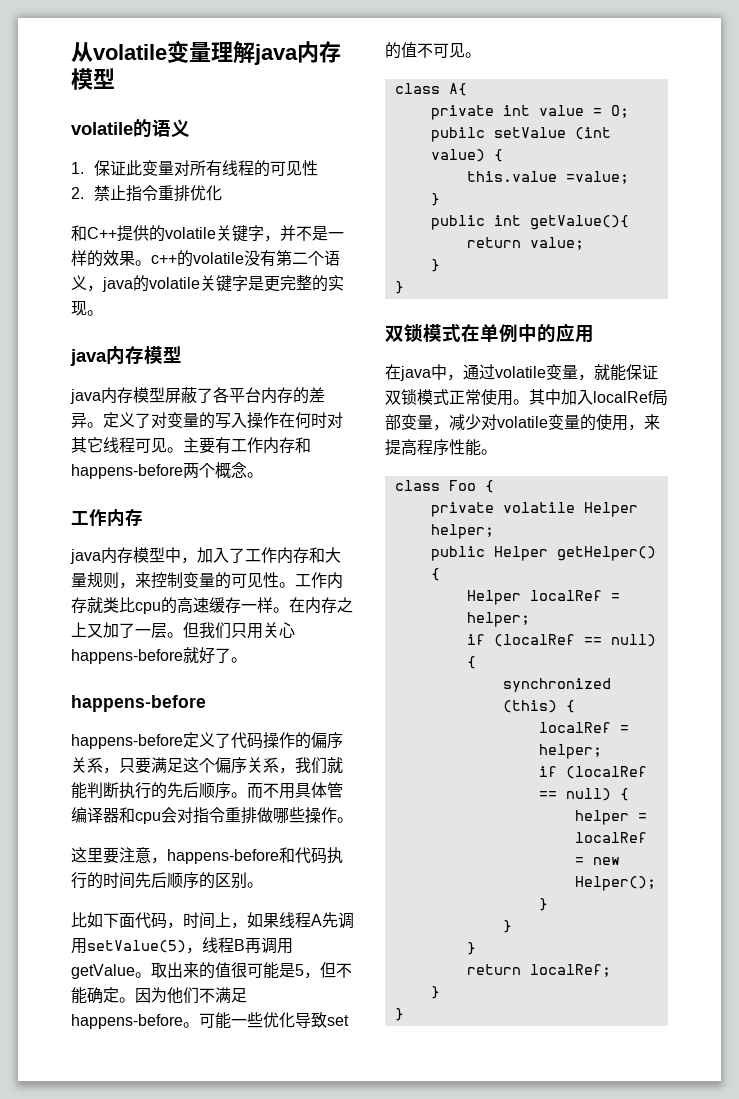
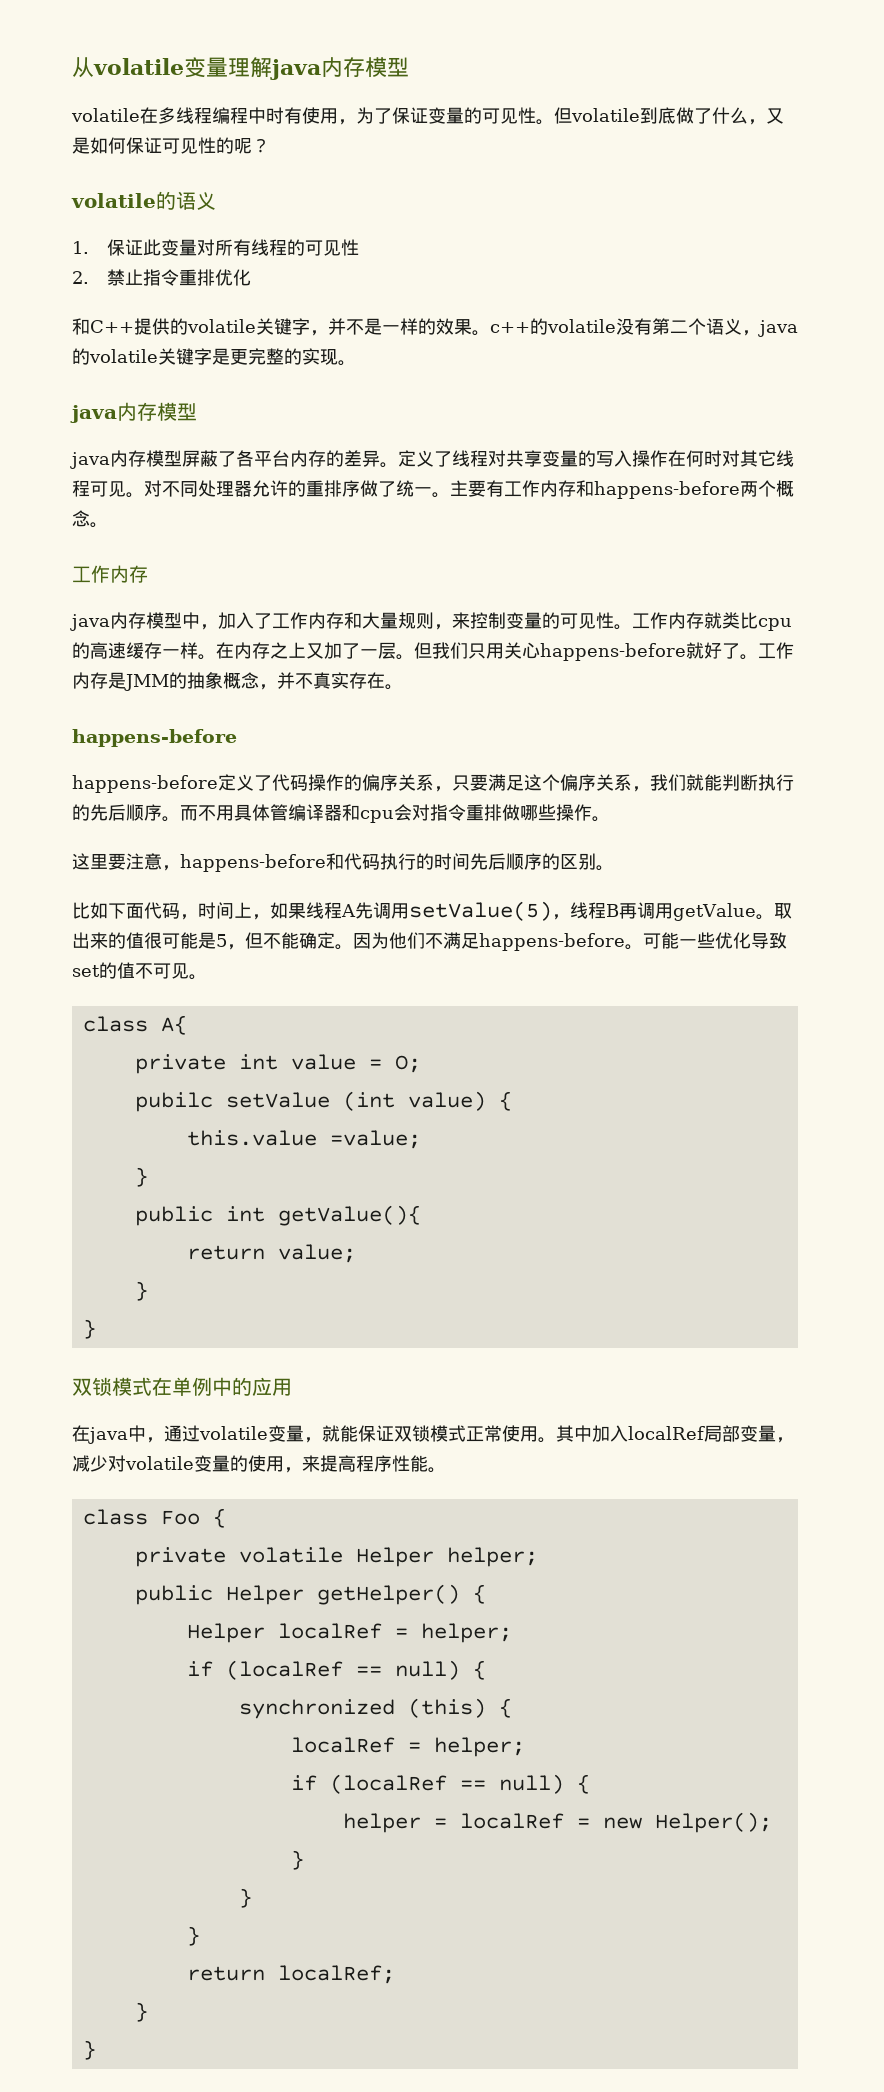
(115, 78) none -> [71,107,784,125] [72,137,270,154] // volatile在多线程编程中时有使用，为了保证变量的可见性。但volatile到底做了什么，又是如何保证可见性的呢？
[151,412,167,428] 对 -> [452,450,542,467] 线程对共享
(183, 450) none -> [144,480,450,498] 对不同处理器允许的重排序做了统一。
(247, 660) none -> [758,642,794,659] [72,672,403,691] 工作内存是JMM的抽象概念，并不真实存在。

